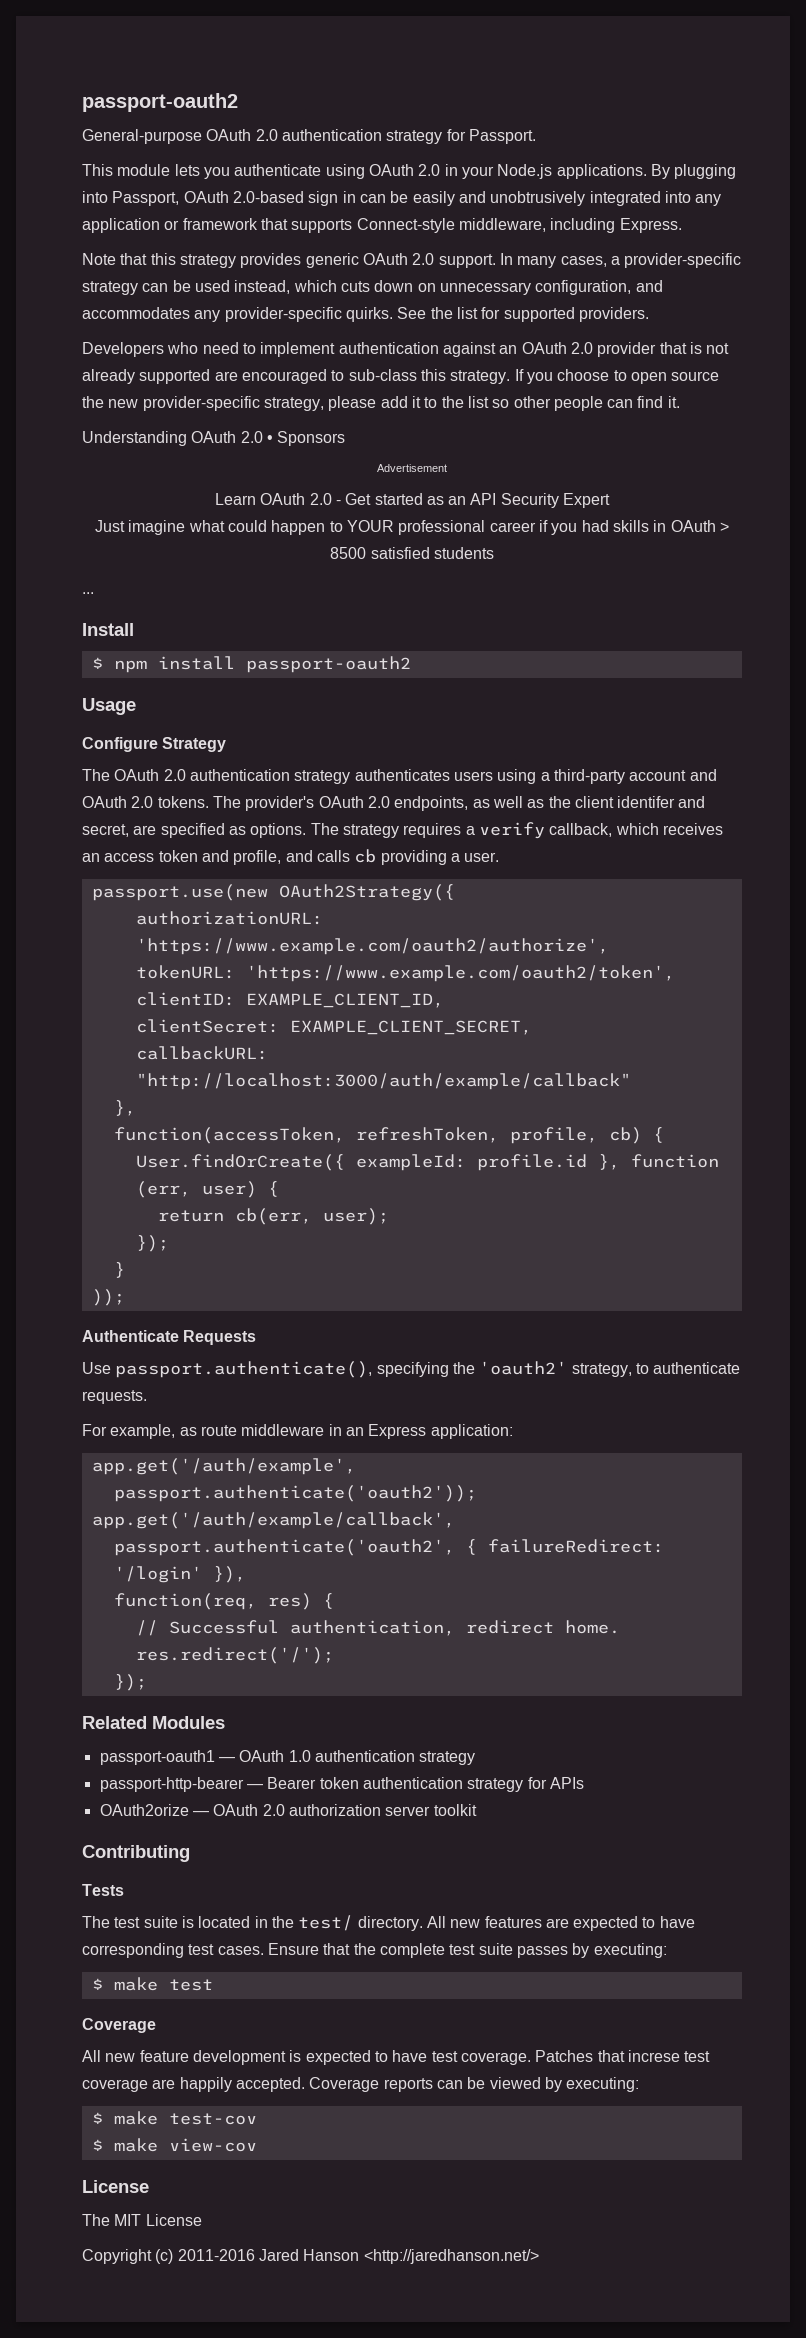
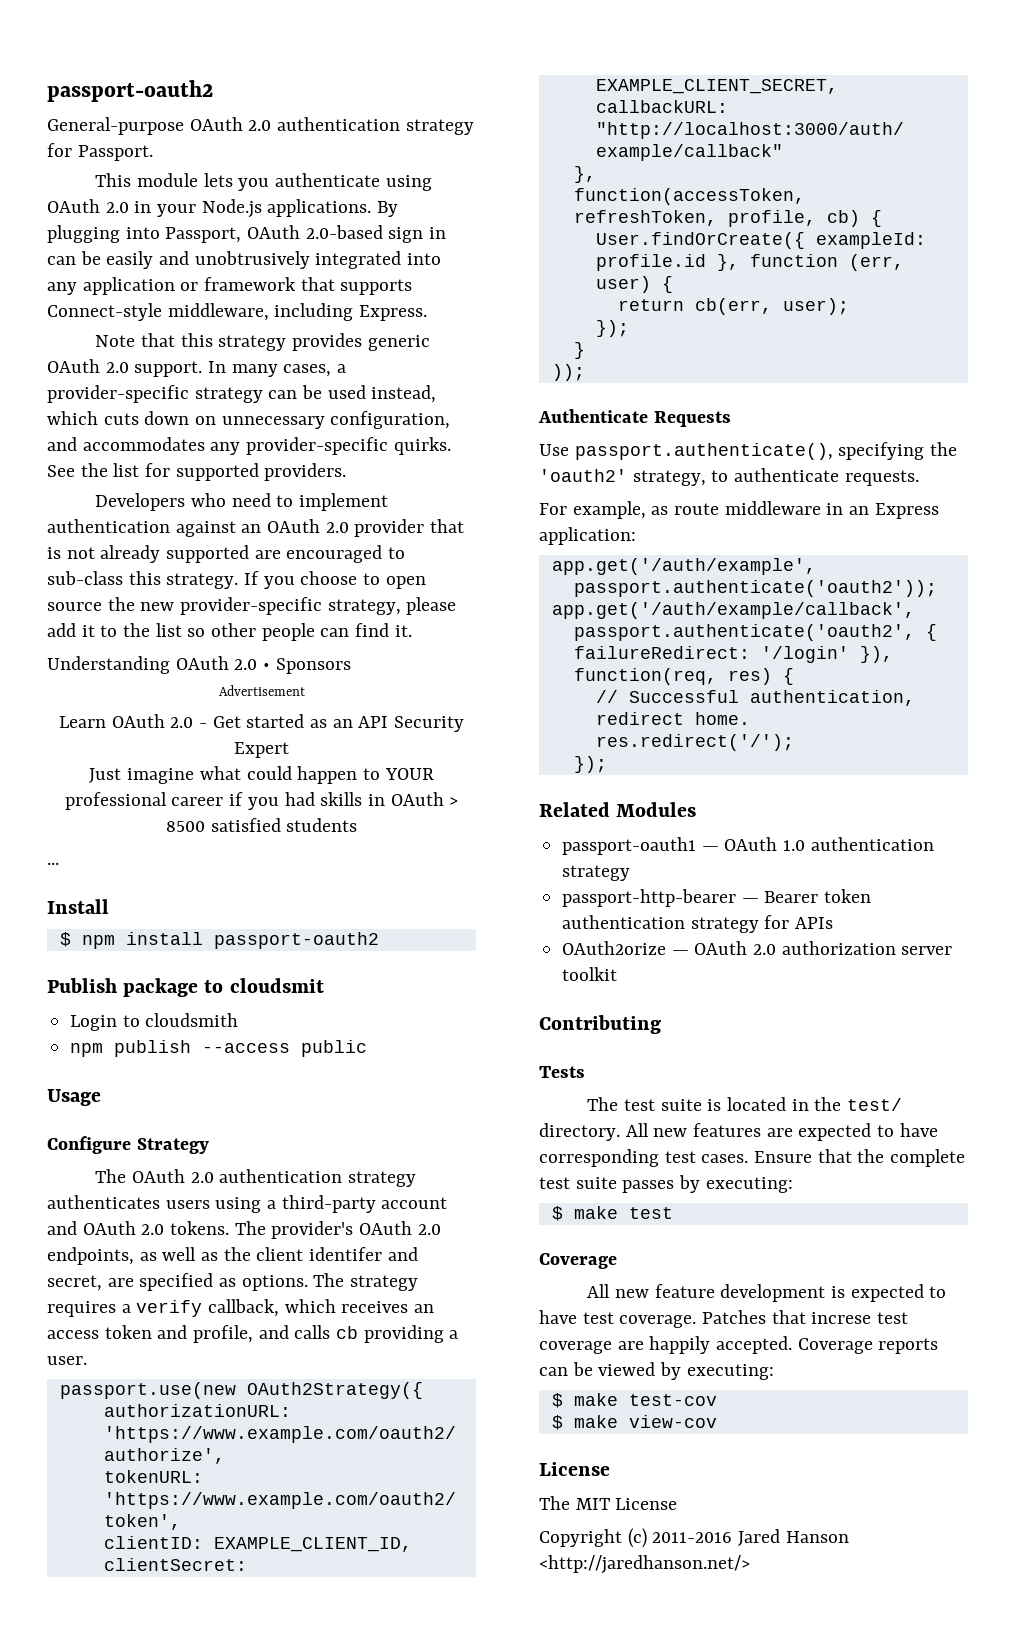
(411, 664) none -> [47,978,324,997] [70,1013,239,1031] [70,1040,368,1057] // Publish package to cloudsmit // Login to cloudsmith // npm publish --access public

